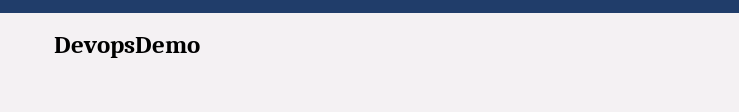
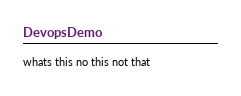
(200, 47) none -> [23,57,150,66] // whats this no this not that

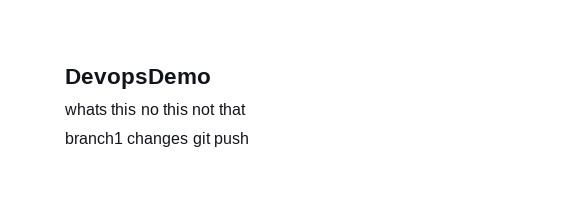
(150, 61) none -> [65,132,249,147] // branch1 changes git push

